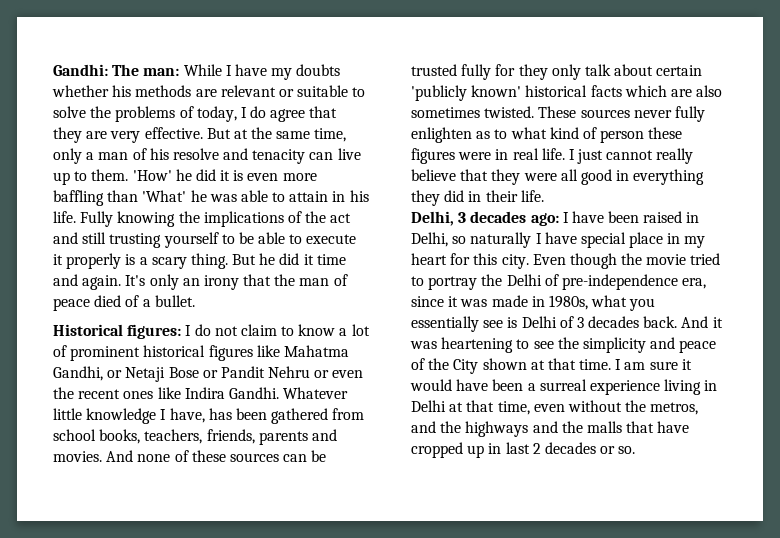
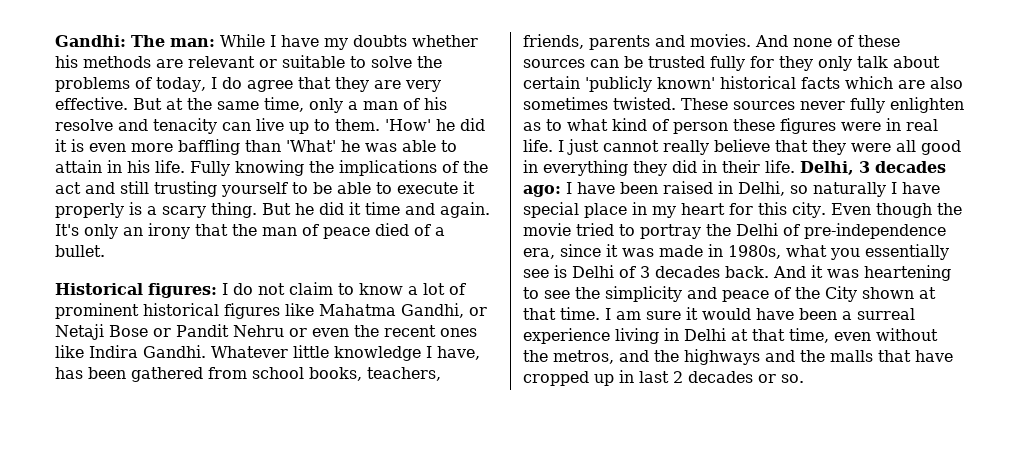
(544, 196) // -> (795, 166) none

